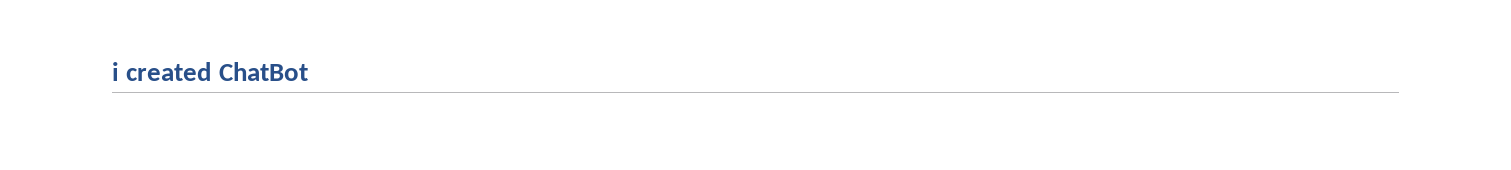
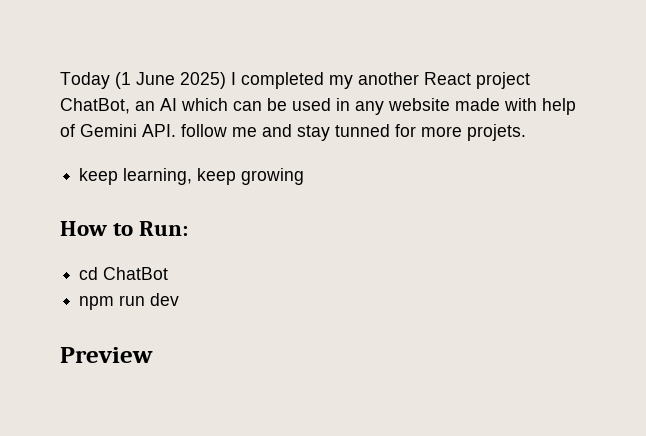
[112,62,308,81] i created ChatBot -> [60,72,530,89] [60,98,576,115] [60,124,526,141] [79,168,305,185] [60,221,189,236] [79,267,169,280] [79,293,180,310] [60,347,153,363] Today (1 June 2025) I completed my another React project ChatBot, an AI which can be used in any website made with help of Gemini API. follow me and stay tunned for more projets. // keep learning, keep growing // How to Run: // cd ChatBot // npm run dev // Preview

